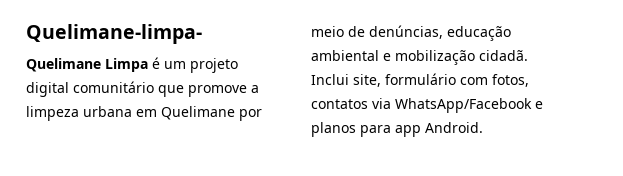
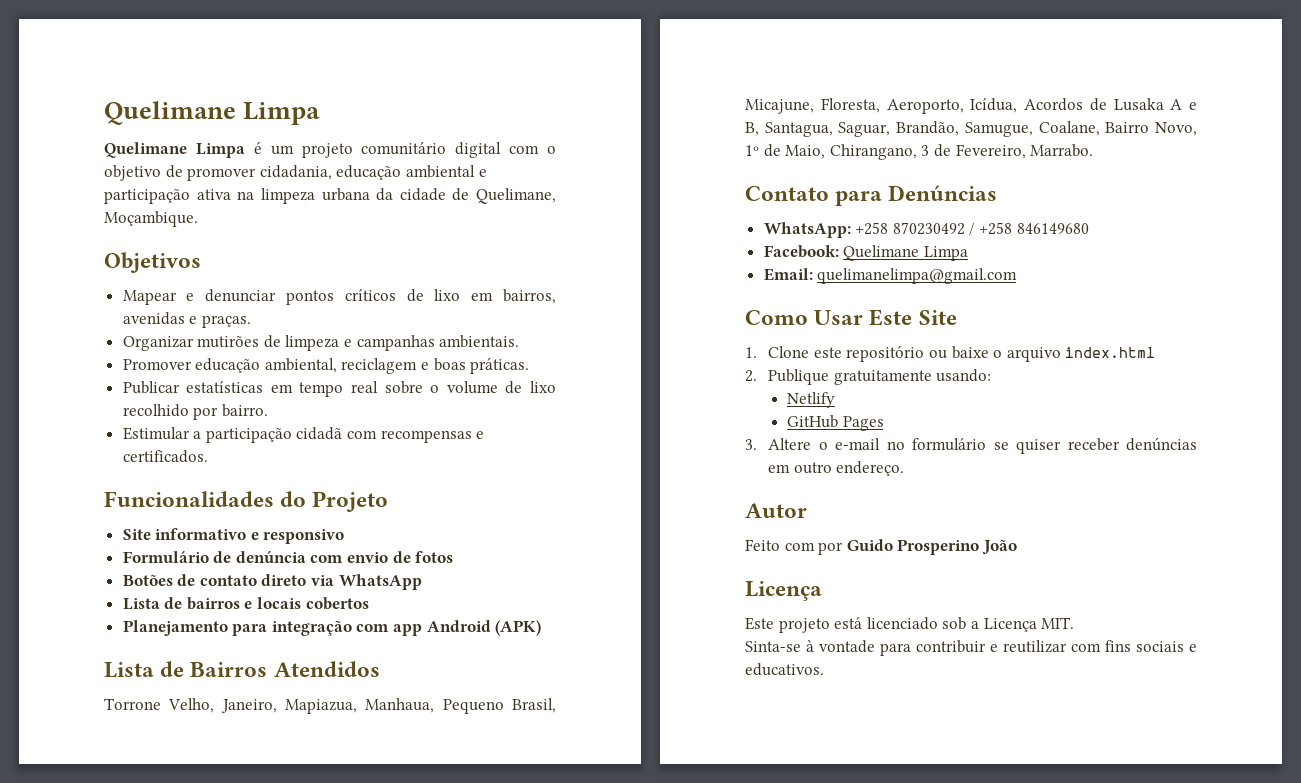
[26,24,202,44] Quelimane-limpa- -> [104,101,321,125] Quelimane Limpa
[26,81,259,97] [26,106,262,121] [311,25,511,41] [311,50,528,65] [311,73,529,87] [311,98,543,113] [311,122,483,137] digital comunitário que promove a limpeza urbana em Quelimane por meio de denúncias, educação ambiental e mobilização cidadã. Inclui site, formulário com fotos, contatos via WhatsApp/Facebook e planos para app Android. -> [361,142,556,158] [104,165,487,181] [104,188,556,204] [104,211,198,227] [104,252,201,273] [122,289,556,305] [122,312,251,328] [122,335,520,351] [122,358,530,374] [122,381,557,397] [122,404,268,420] [122,427,485,443] [122,450,208,463] [104,491,389,512] [122,528,345,544] [122,550,454,563] [122,574,422,590] [122,597,369,610] [122,620,542,636] [104,661,380,678] [104,698,556,714] [745,98,1197,114] [745,121,1197,137] [745,144,1094,160] [745,185,998,206] [763,222,1089,238] [763,245,968,261] [763,268,1018,284] [745,309,957,326] [745,346,1156,362] [745,369,992,385] [786,392,835,408] [786,415,884,431] [745,437,1197,454] [768,461,905,476] [745,503,807,518] [745,539,1017,555] [745,581,822,601] [745,617,1075,633] [745,640,1197,656] [745,663,824,676] comunitário digital com o objetivo de promover cidadania, educação ambiental e participação ativa na limpeza urbana da cidade de Quelimane, Moçambique. // Objetivos // Mapear e denunciar pontos críticos de lixo em bairros, avenidas e praças. // Organizar mutirões de limpeza e campanhas ambientais. // Promover educação ambiental, reciclagem e boas práticas. // Publicar estatísticas em tempo real sobre o volume de lixo recolhido por bairro. // Estimular a participação cidadã com recompensas e certificados. // Funcionalidades do Projeto // Site informativo e responsivo // Formulário de denúncia com envio de fotos // Botões de contato direto via WhatsApp // Lista de bairros e locais cobertos // Planejamento para integração com app Android (APK) // Lista de Bairros Atendidos // Torrone Velho, Janeiro, Mapiazua, Manhaua, Pequeno Brasil, Micajune, Floresta, Aeroporto, Icídua, Acordos de Lusaka A e B, Santagua, Saguar, Brandão, Samugue, Coalane, Bairro Novo, 1º de Maio, Chirangano, 3 de Fevereiro, Marrabo. // Contato para Denúncias // WhatsApp: +258 870230492 / +258 846149680 // Facebook: Quelimane Limpa // Email: quelimanelimpa@gmail.com // Como Usar Este Site // 1. Clone este repositório ou baixe o arquivo index.html // 2. Publique gratuitamente usando: // Netlify // GitHub Pages // 3. Altere o e-mail no formulário se quiser receber denúncias em outro endereço. // Autor // Feito com por Guido Prosperino João // Licença // Este projeto está licenciado sob a Licença MIT. // Sinta-se à vontade para contribuir e reutilizar com fins sociais e educativos.

